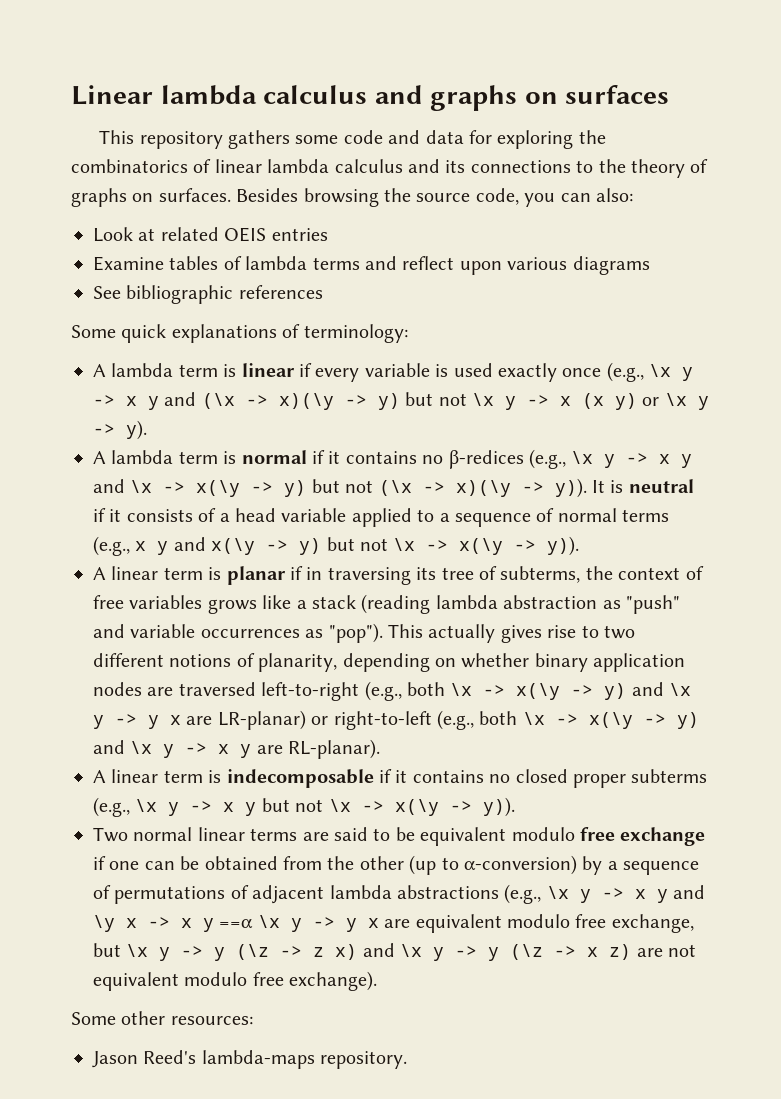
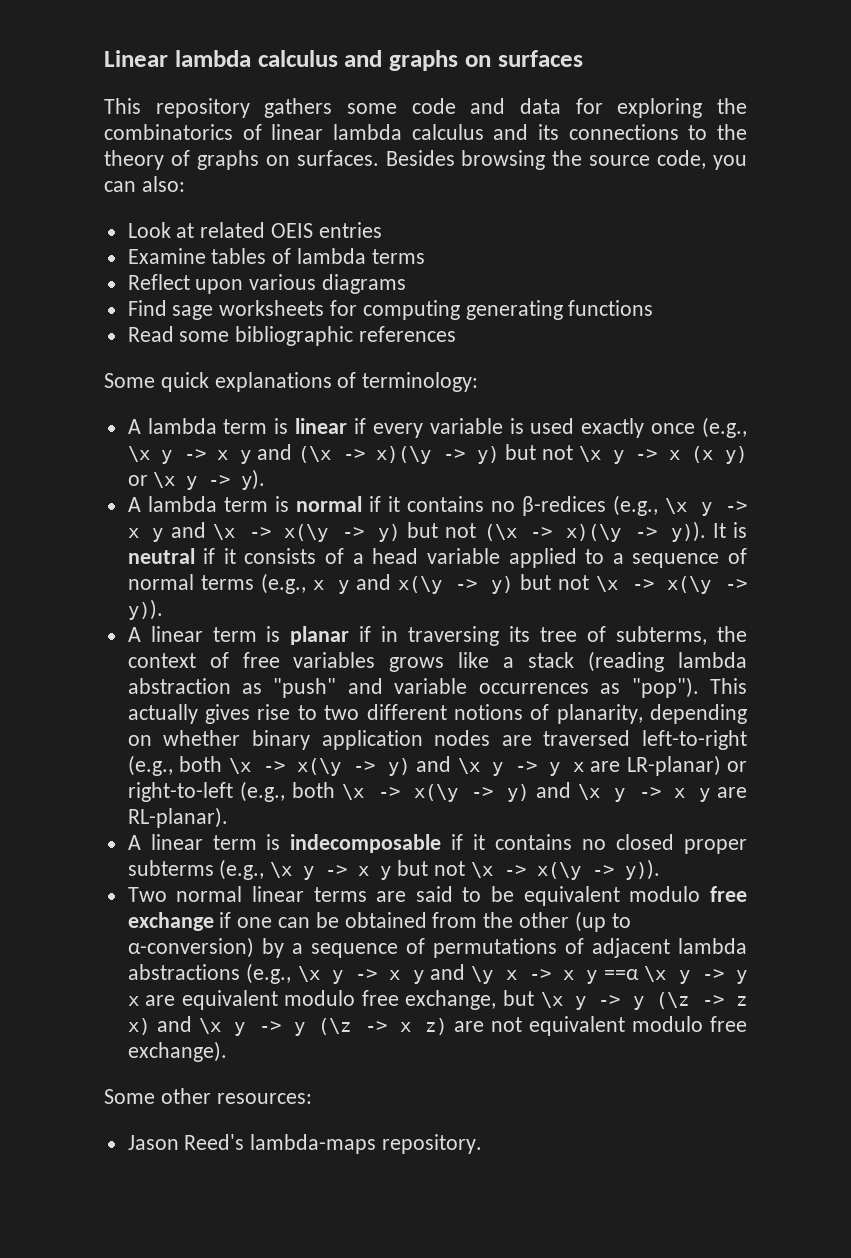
[365,256,455,270] and reflect -> [127,274,190,290] // Reflect
[93,286,121,299] See -> [127,300,654,320] [127,326,230,342] Find sage worksheets for computing generating functions // Read some

